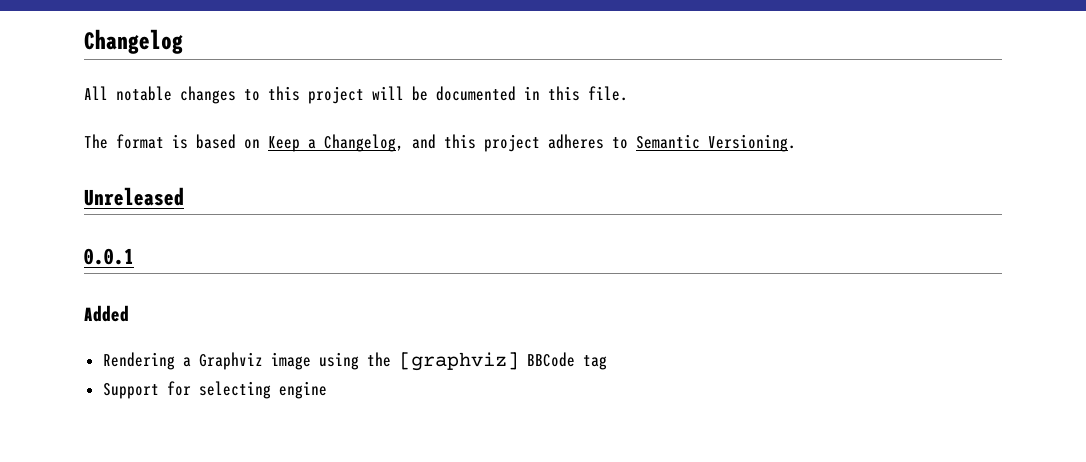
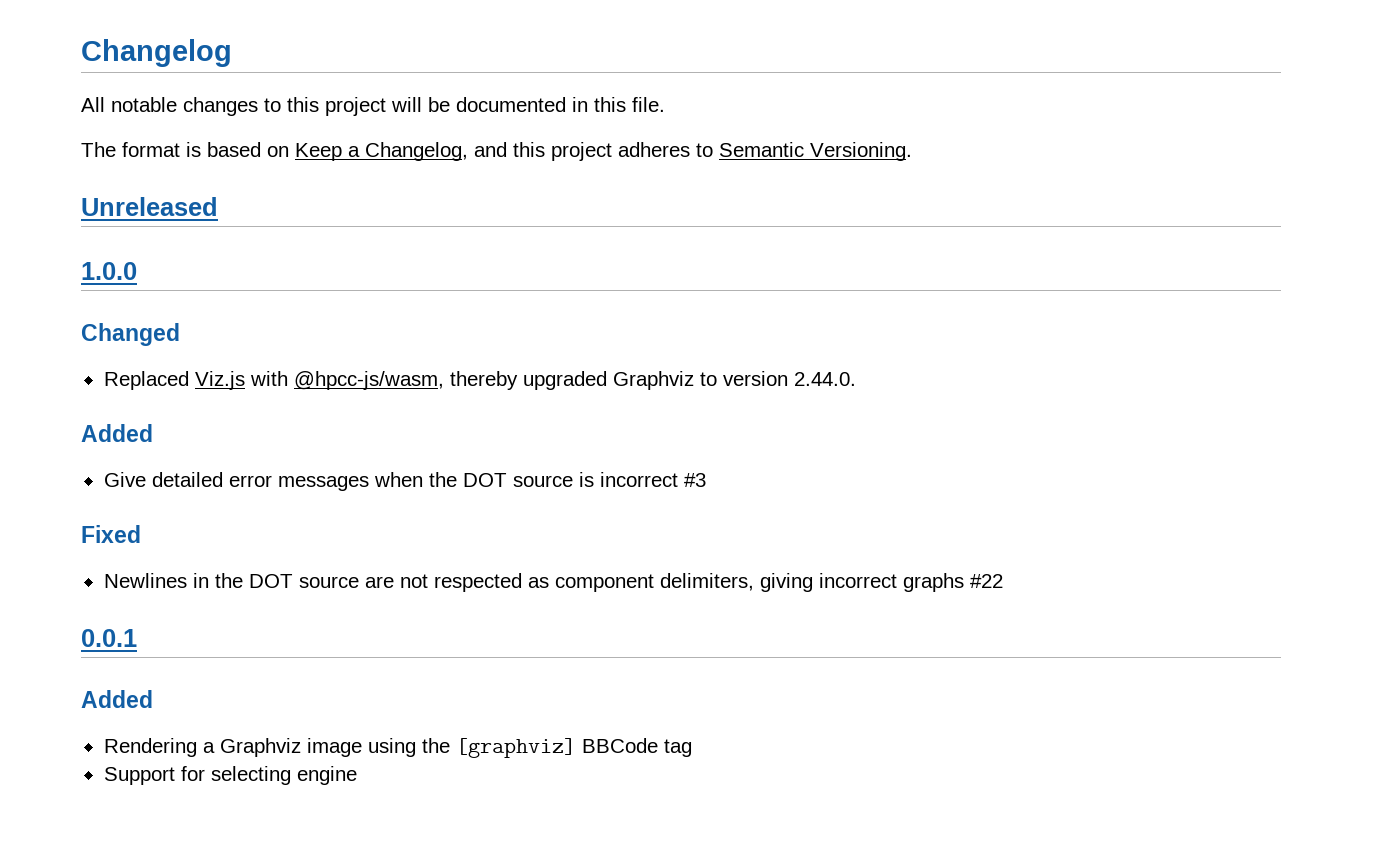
(184, 196) none -> [81,262,137,280] [81,323,180,346] [103,371,856,390] [81,424,153,442] [103,472,706,491] [81,525,141,543] [103,573,1003,592] // 1.0.0 // Changed // Replaced Viz.js with @hpcc-js/wasm, thereby upgraded Graphviz to version 2.44.0. // Added // Give detailed error messages when the DOT source is incorrect #3 // Fixed // Newlines in the DOT source are not respected as component delimiters, giving incorrect graphs #22

